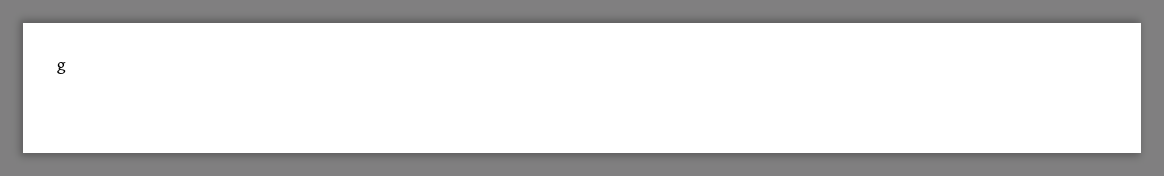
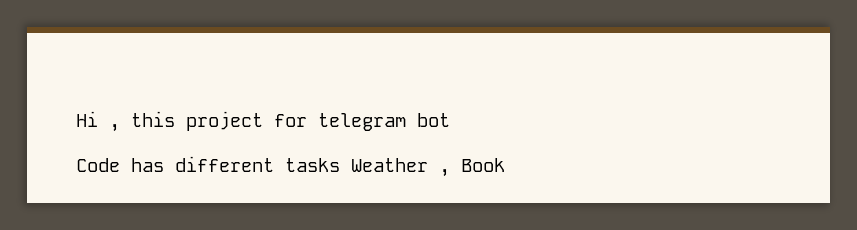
[57,62,66,74] g -> [76,111,450,132] [76,156,505,177] Hi , this project for telegram bot // Code has different tasks Weather , Book

